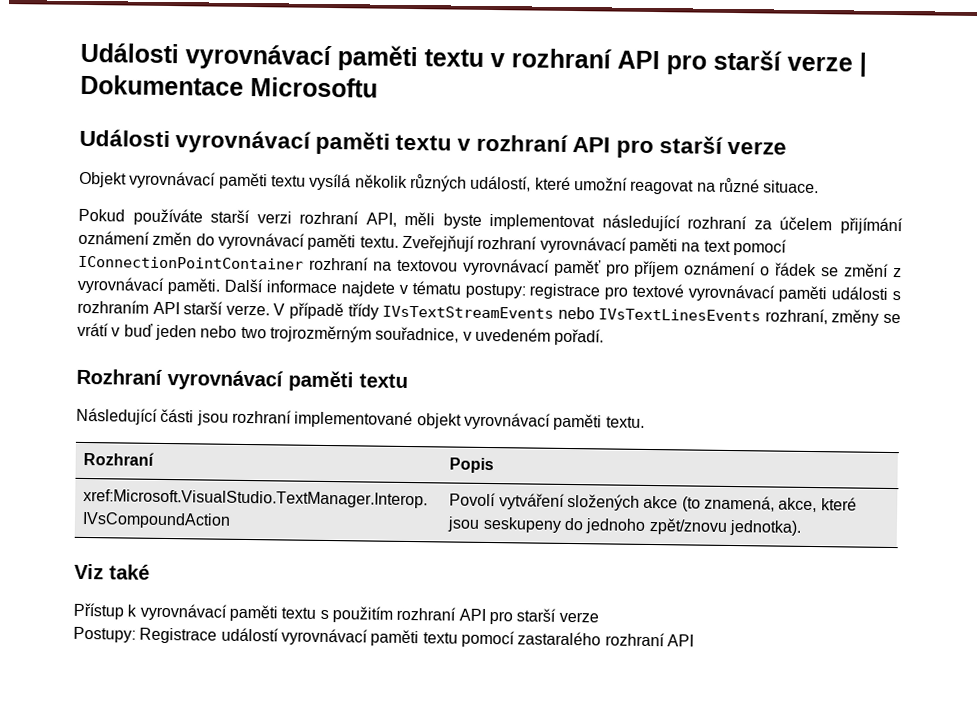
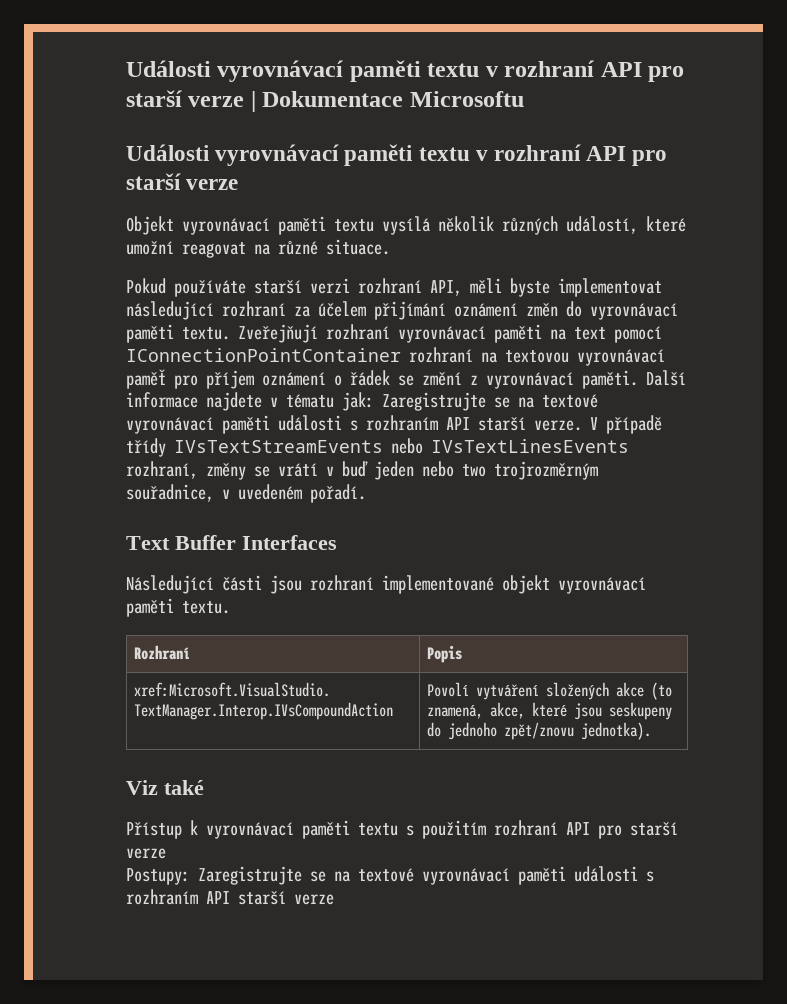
[464,283,629,300] postupy: registrace pro -> [342,392,534,411] jak: Zaregistrujte se na
[76,368,408,392] Rozhraní vyrovnávací paměti textu -> [126,535,337,550] Text Buffer Interfaces
[139,627,694,648] Registrace událostí vyrovnávací paměti textu pomocí zastaralého rozhraní API -> [198,866,654,885] [126,889,334,905] Zaregistrujte se na textové vyrovnávací paměti události s rozhraním API starší verze

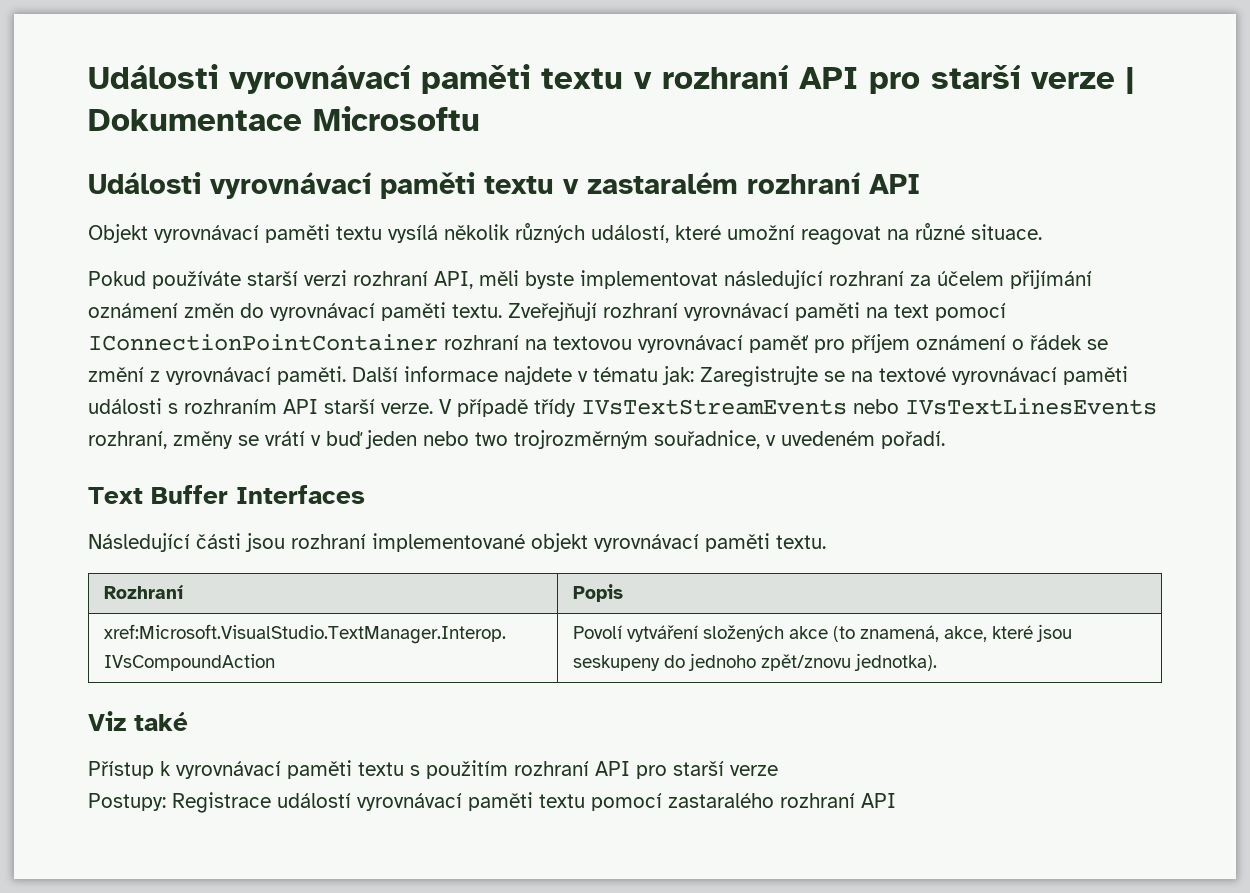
[494,144,668,166] [126,173,239,190] rozhraní API pro starší verze -> [587,172,920,194] zastaralém rozhraní API
[198,866,654,885] [126,889,334,905] Zaregistrujte se na textové vyrovnávací paměti události s rozhraním API starší verze -> [172,792,896,813] Registrace událostí vyrovnávací paměti textu pomocí zastaralého rozhraní API

